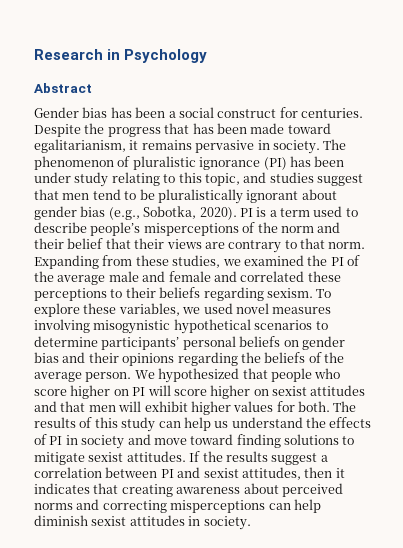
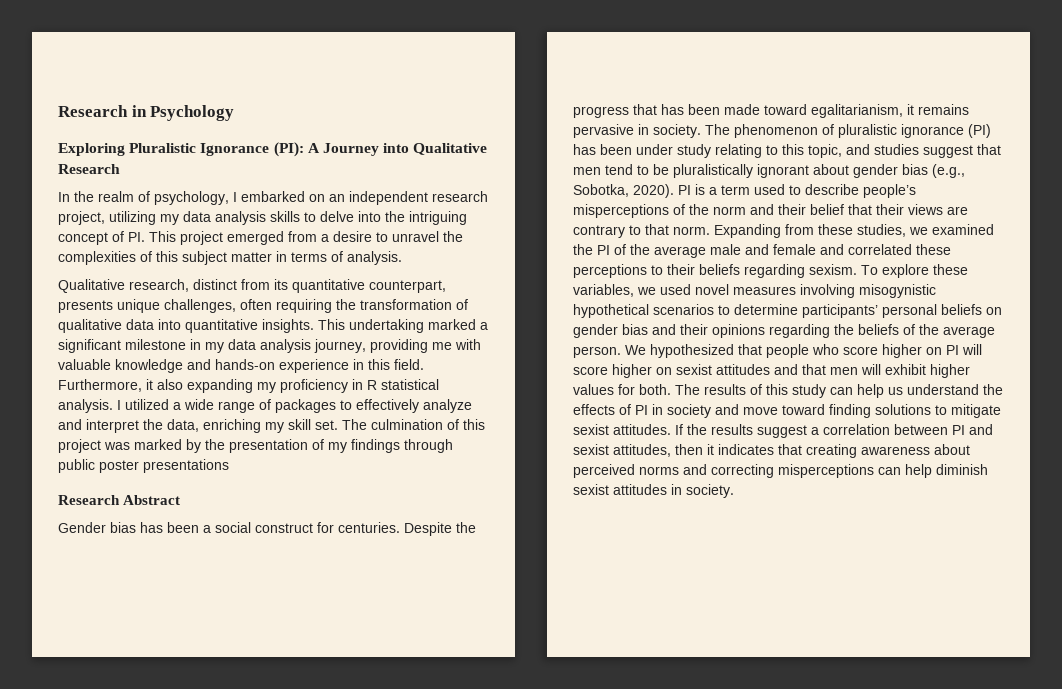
(208, 56) none -> [58,142,488,157] [58,164,120,174] [58,191,488,205] [58,211,467,225] [58,231,463,245] [58,251,402,265] [58,279,446,293] [58,299,468,313] [58,319,488,333] [58,339,481,353] [58,359,424,373] [58,379,439,393] [58,399,472,413] [58,419,485,433] [58,439,453,453] [58,459,229,473] [58,495,120,505] Exploring Pluralistic Ignorance (PI): A Journey into Qualitative Research // In the realm of psychology, I embarked on an independent research project, utilizing my data analysis skills to delve into the intriguing concept of PI. This project emerged from a desire to unravel the complexities of this subject matter in terms of analysis. // Qualitative research, distinct from its quantitative counterpart, presents unique challenges, often requiring the transformation of qualitative data into quantitative insights. This undertaking marked a significant milestone in my data analysis journey, providing me with valuable knowledge and hands-on experience in this field. Furthermore, it also expanding my proficiency in R statistical analysis. I utilized a wide range of packages to effectively analyze and interpret the data, enriching my skill set. The culmination of this project was marked by the presentation of my findings through public poster presentations // Research

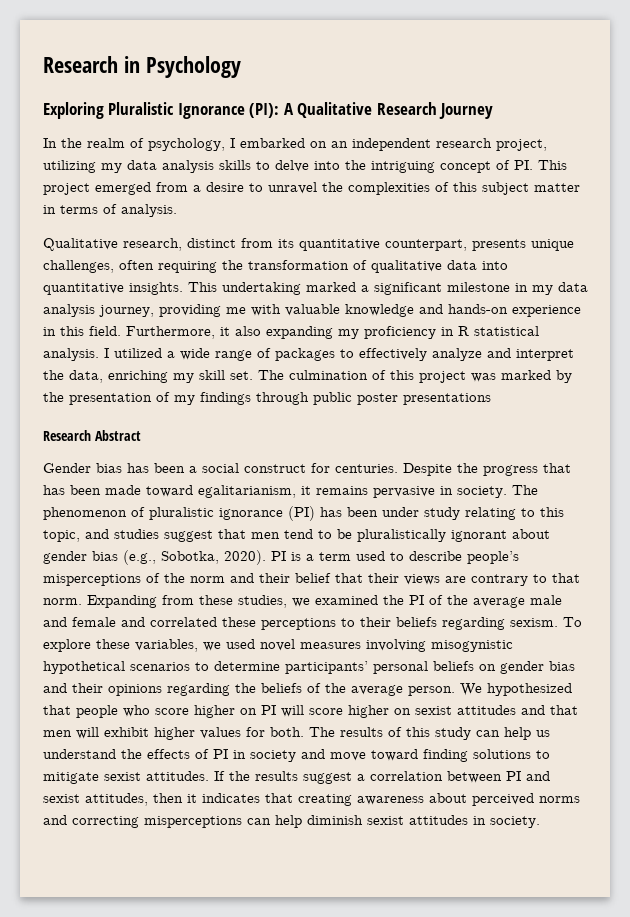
[322,143,410,156] Journey into -> (294, 109) none
(120, 169) none -> [439,103,494,119] Journey

